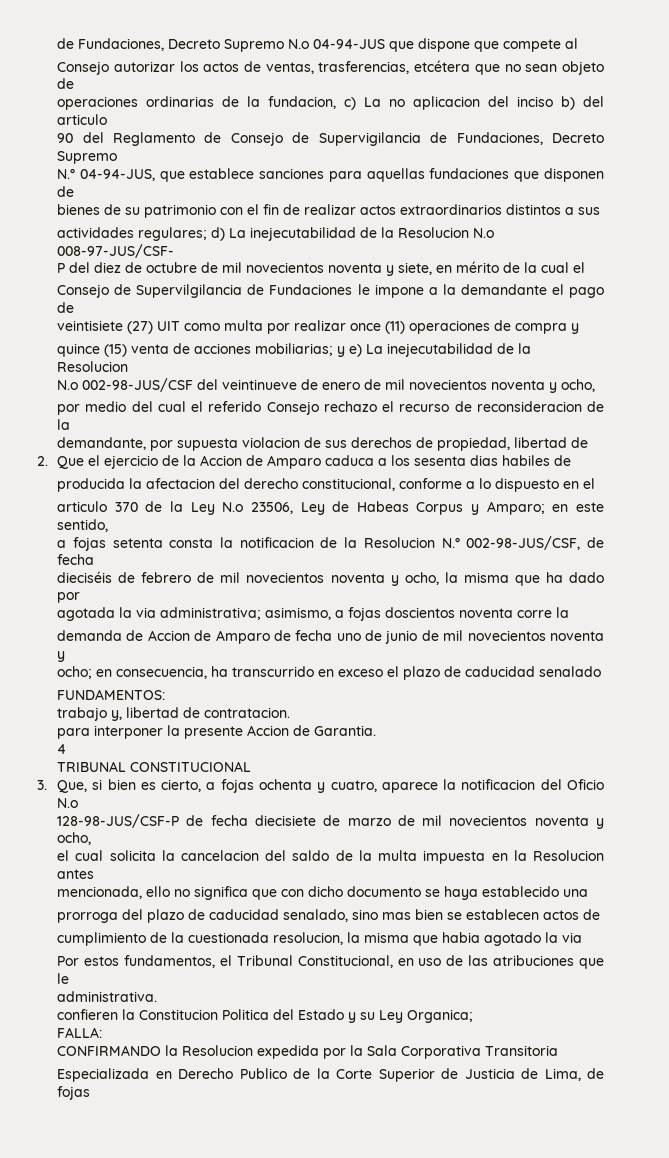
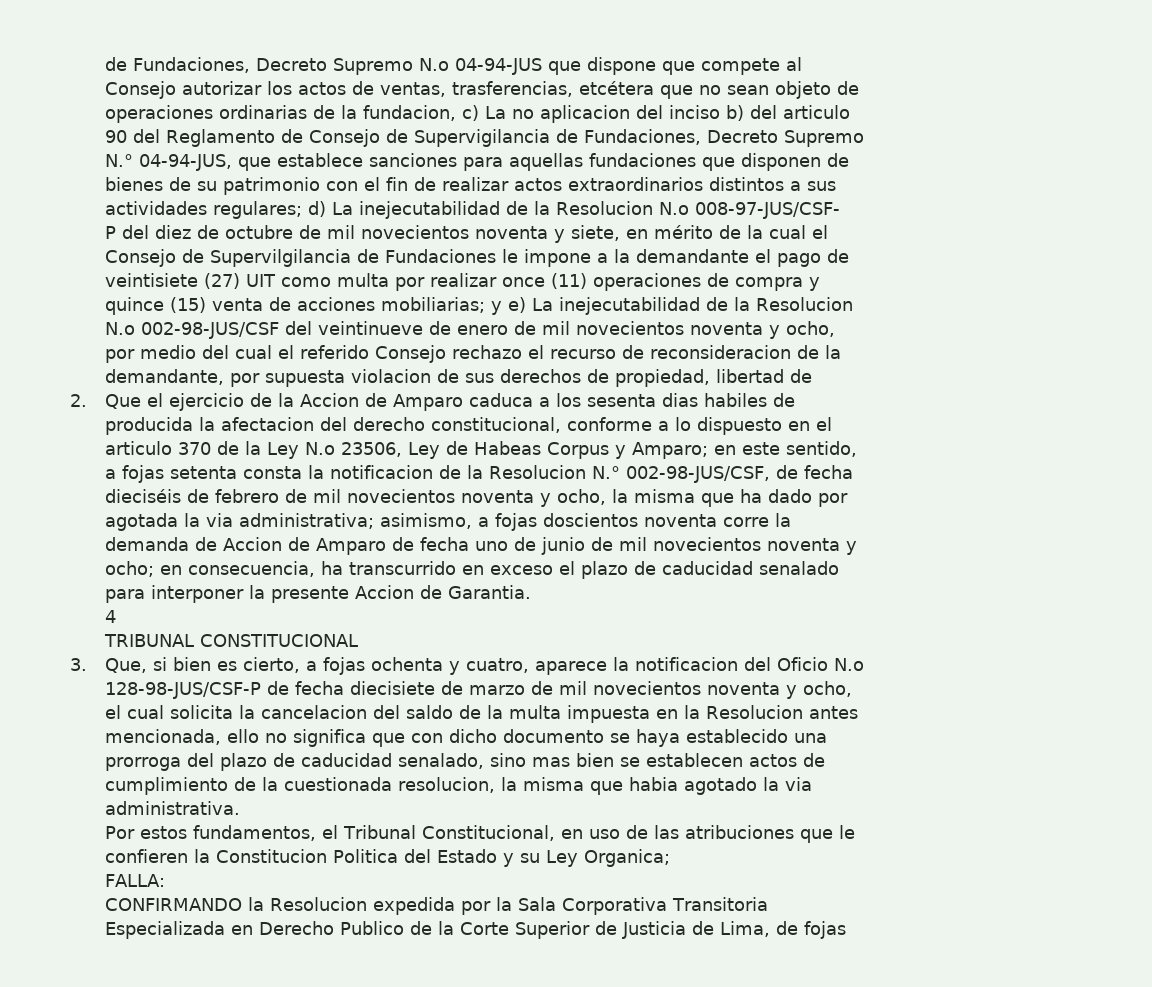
[57,689,166,700] [57,707,291,721] // FUNDAMENTOS: // trabajo y, libertad de contratacion. -> (840, 568) none
(583, 937) none -> [105,801,241,815] // administrativa.
[57,991,158,1002] // administrativa. -> (856, 832) none

